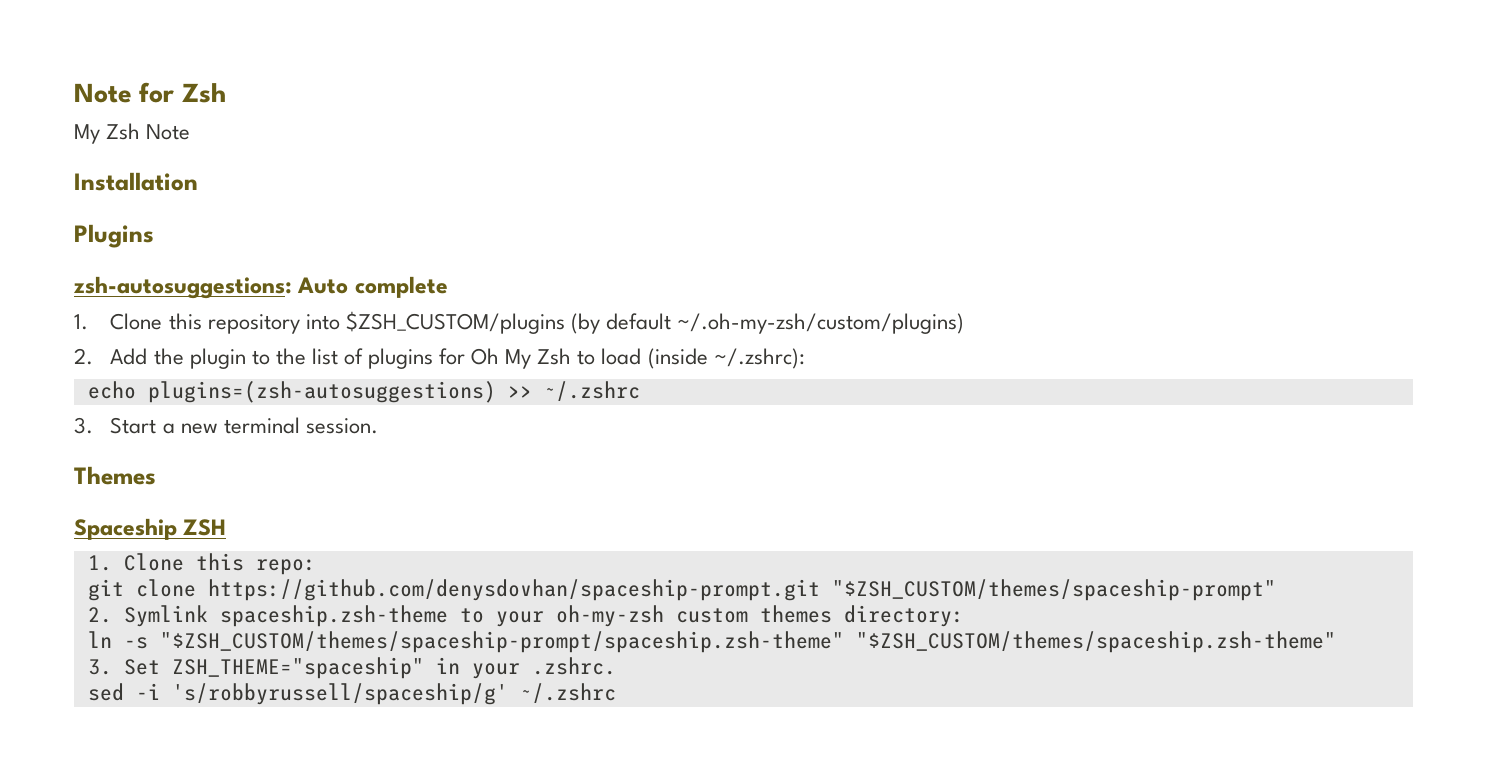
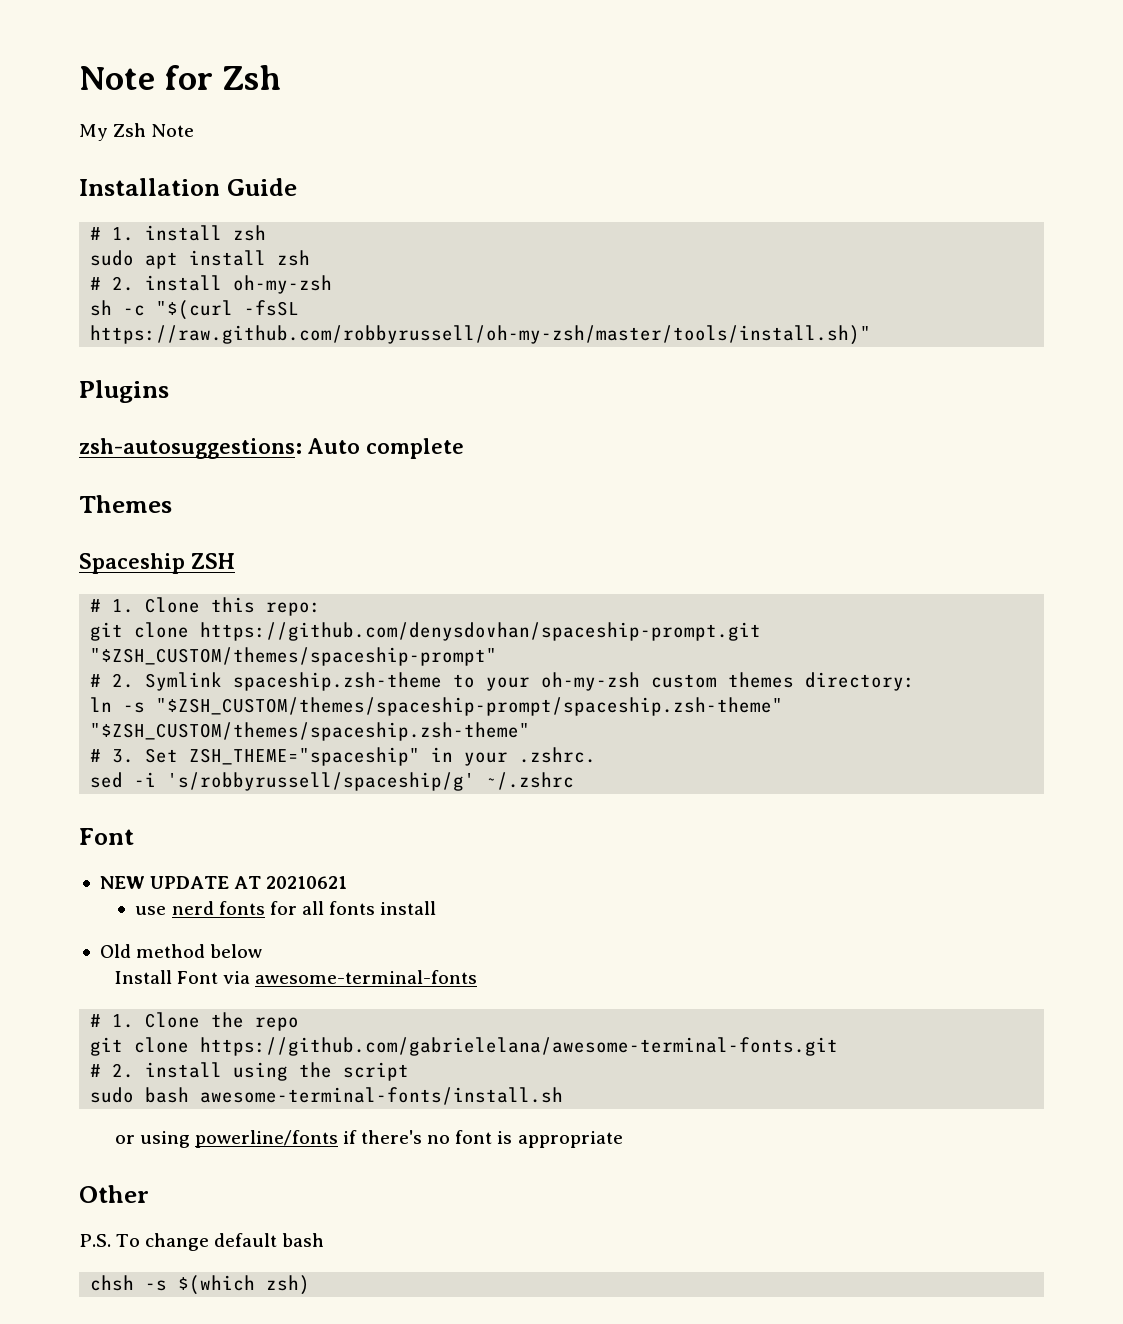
[74,224,154,248] [73,276,448,299] [74,311,964,334] [74,348,805,369] [87,381,640,403] [74,417,378,434] // Plugins // zsh-autosuggestions: Auto complete // 1. Clone this repository into $ZSH_CUSTOM/plugins (by default ~/.oh-my-zsh/custom/plugins) // 2. Add the plugin to the list of plugins for Oh My Zsh to load (inside ~/.zshrc): // echo plugins=(zsh-autosuggestions) >> ~/.zshrc // 3. Start a new terminal session. -> [226,178,297,196] [90,225,267,241] [90,250,311,269] [90,275,333,294] [90,300,300,320] [90,325,872,345] [79,380,169,403] [79,438,464,459] Guide // # 1. install zsh // sudo apt install zsh // # 2. install oh-my-zsh // sh -c "$(curl -fsSL https://raw.github.com/robbyrussell/oh-my-zsh/master/tools/install.sh)" // Plugins // zsh-autosuggestions: Auto complete
(227, 527) none -> [90,599,102,612] #
(1276, 590) none -> [90,674,102,687] #
(1336, 642) none -> [90,749,102,762] #
(616, 693) none -> [79,828,134,845] [99,876,348,889] [135,901,437,915] [99,944,263,958] [114,970,477,984] [90,1012,300,1031] [90,1037,839,1056] [90,1062,410,1081] [90,1087,564,1105] [114,1130,623,1148] [79,1185,149,1203] [79,1233,325,1251] [90,1275,311,1295] // Font // NEW UPDATE AT 20210621 // use nerd fonts for all fonts install // Old method below // Install Font via awesome-terminal-fonts // # 1. Clone the repo // git clone https://github.com/gabrielelana/awesome-terminal-fonts.git // # 2. install using the script // sudo bash awesome-terminal-fonts/install.sh // or using powerline/fonts if there's no font is appropriate // Other // P.S. To change default bash // chsh -s $(which zsh)

